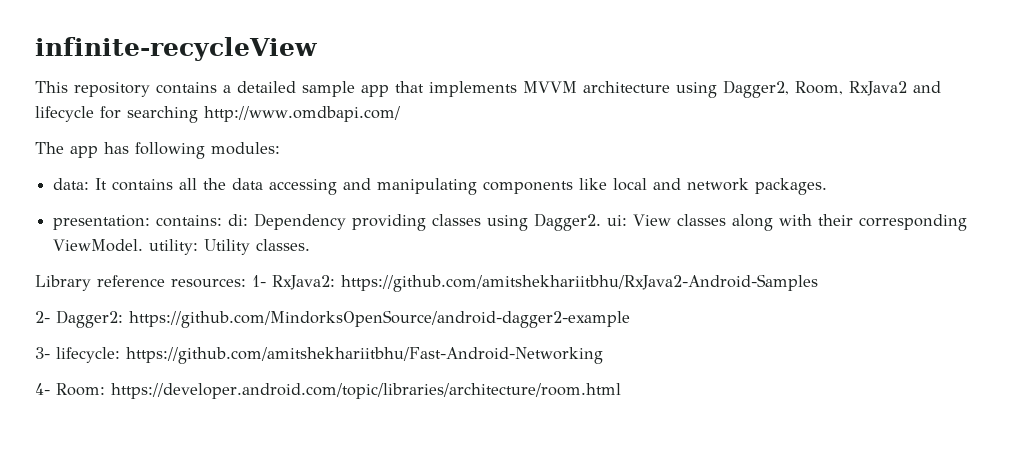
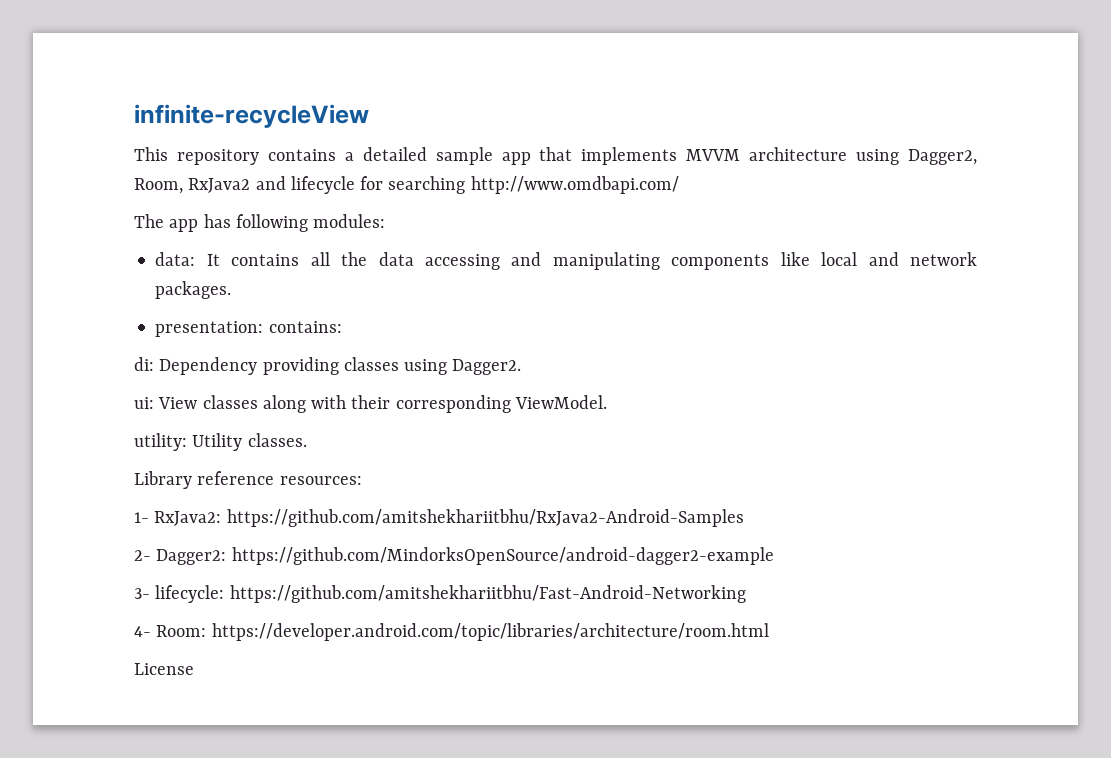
(223, 221) none -> (342, 327) //
(602, 222) none -> (522, 367) //
(144, 245) none -> (607, 402) //
(246, 283) none -> (362, 480) //
(621, 391) none -> [134,663,194,675] // License

